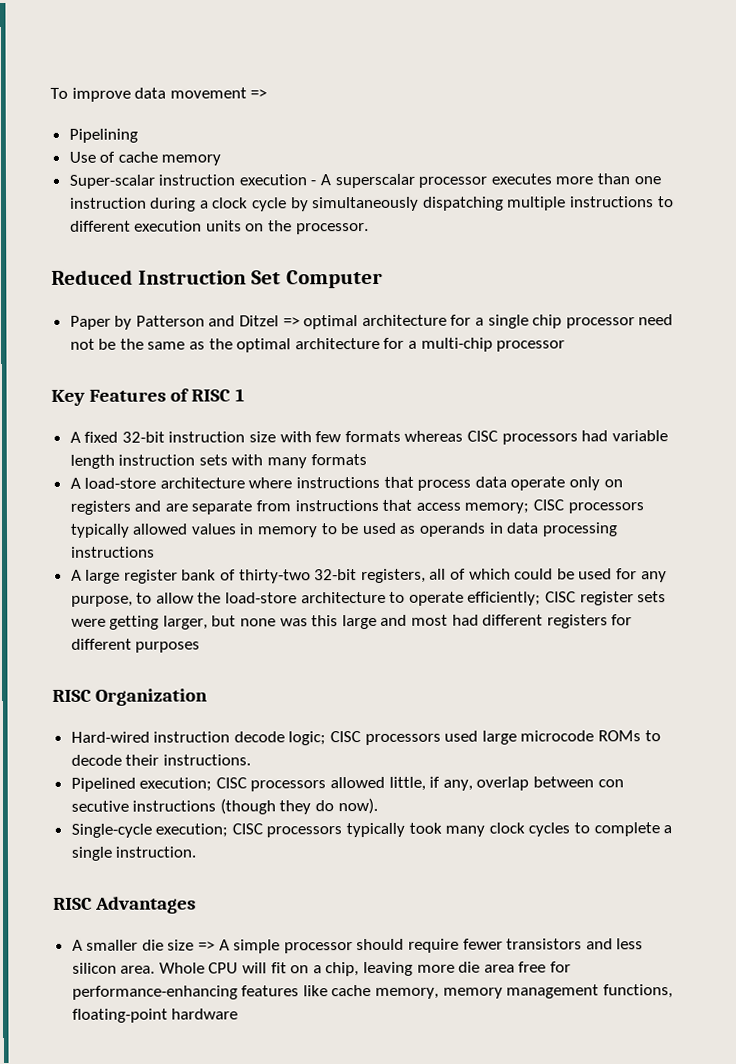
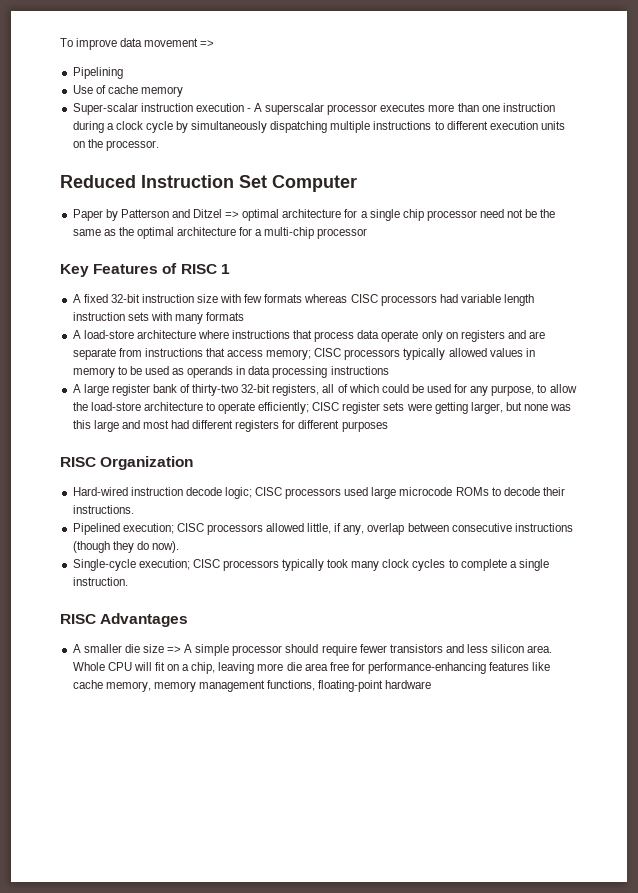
[597,779,624,788] [70,800,129,812] con secutive -> [451,523,512,532] consecutive

